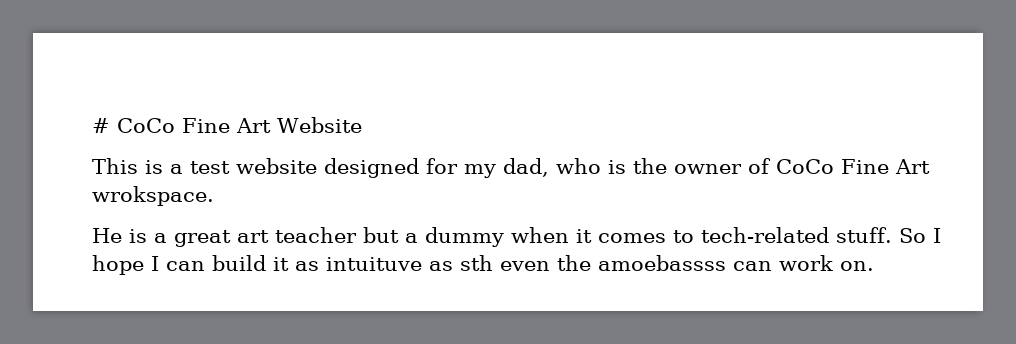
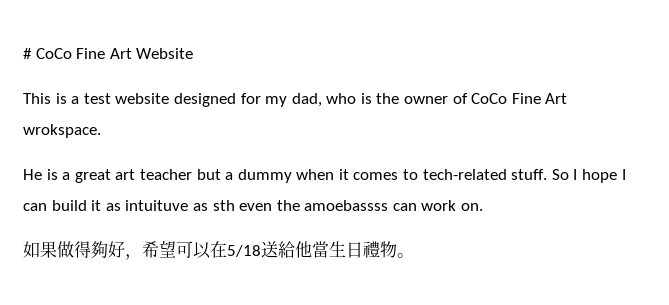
(874, 266) none -> [23,240,414,260] // 如果做得夠好，希望可以在5/18送給他當生日禮物。

